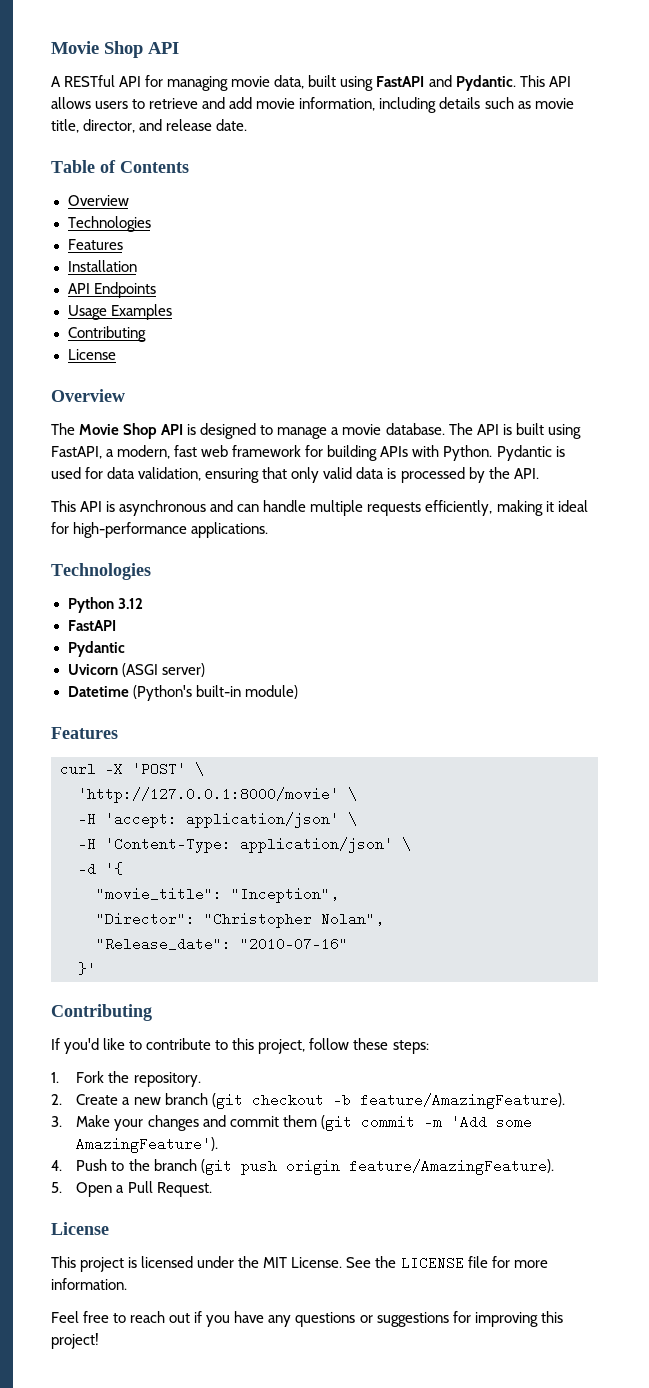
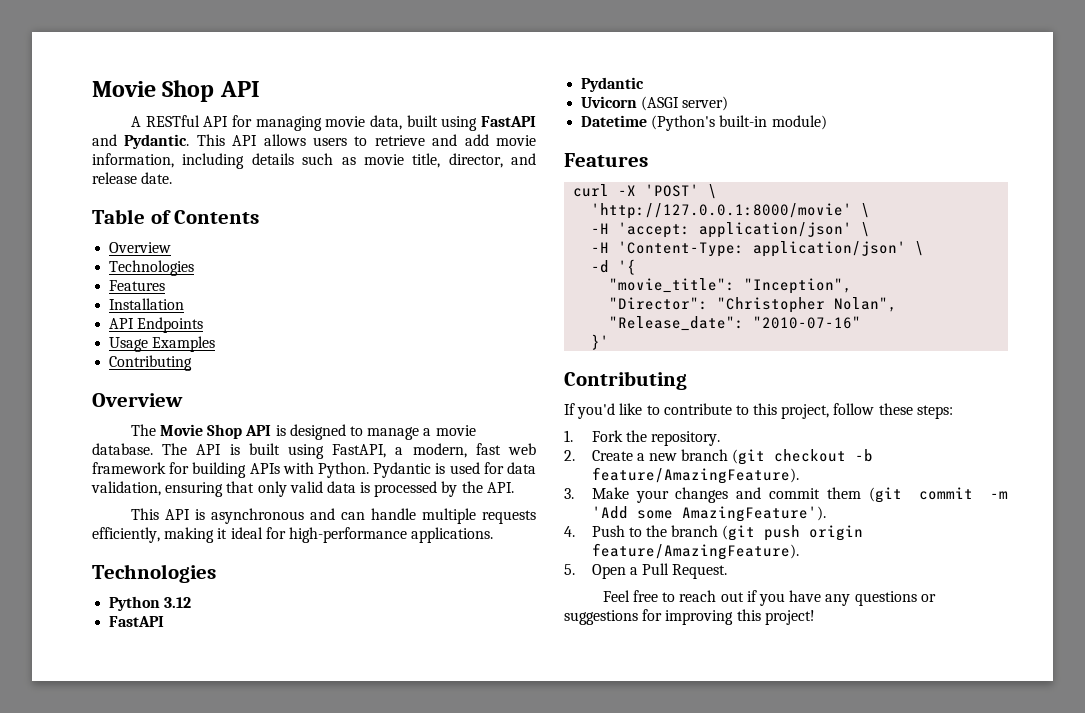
[67,349,116,360] // License -> (193, 363) none
[51,1222,109,1235] [51,1256,548,1272] [51,1278,127,1290] // License // This project is licensed under the MIT License. See the LICENSE file for more information. -> (728, 571) none

